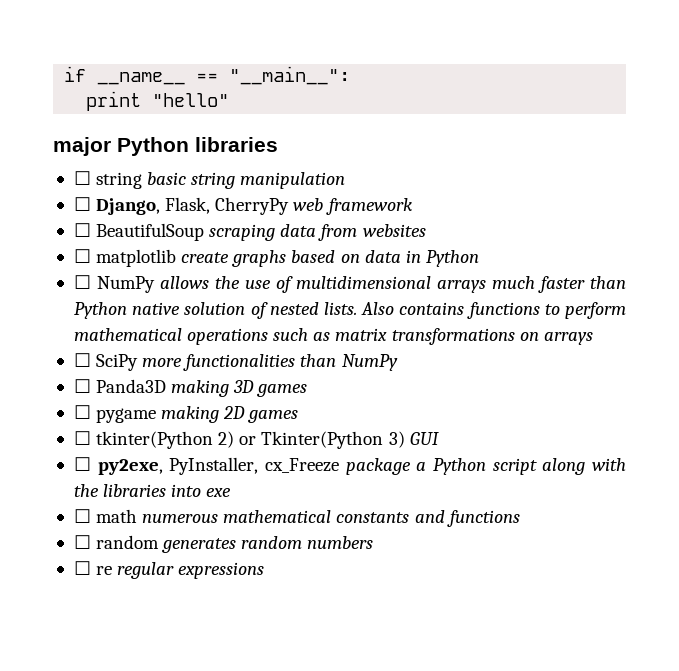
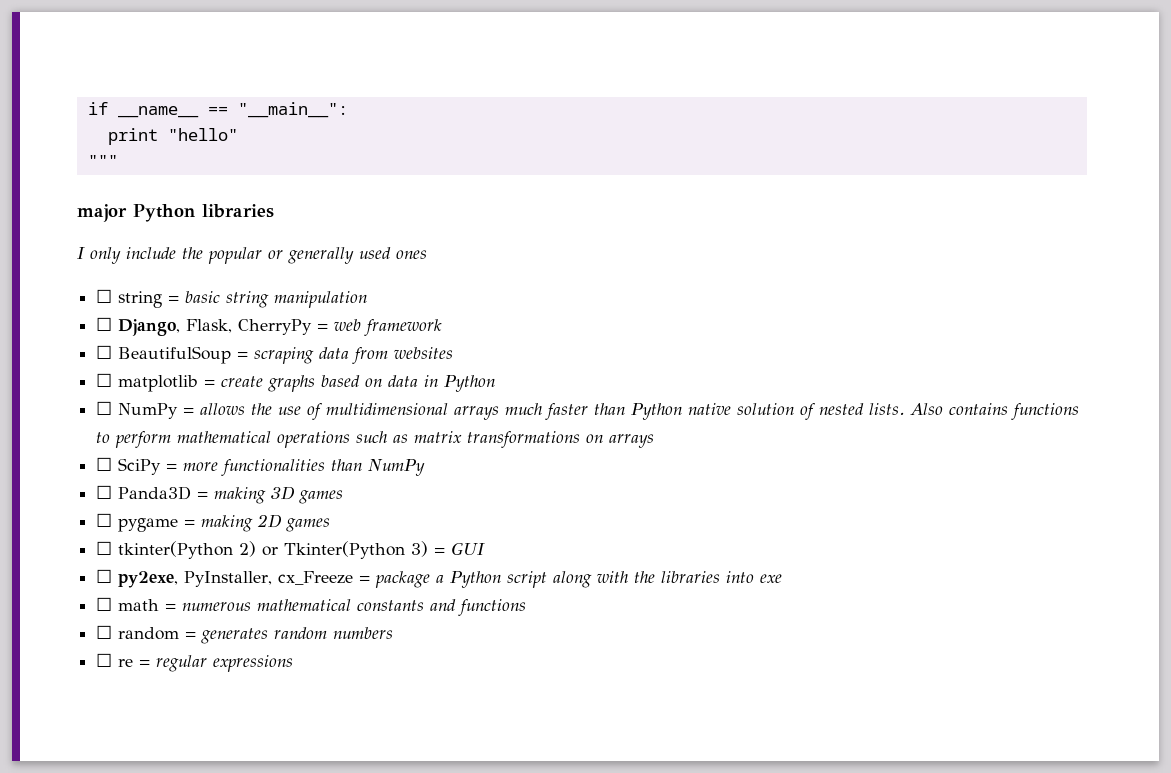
(230, 100) none -> [87,155,118,167] // """
(278, 144) none -> [77,247,427,264] // I only include the popular or generally used ones
(143, 180) none -> [168,296,180,303] =
(290, 206) none -> [317,324,329,331] =
(205, 232) none -> [237,352,249,359] =
(177, 258) none -> [204,380,216,387] =
(155, 284) none -> [183,408,195,415] =
(139, 362) none -> [166,464,178,471] =
(167, 386) none -> [197,492,209,499] =
(157, 415) none -> [184,520,196,527] =
(405, 439) none -> [434,548,446,555] =
(339, 465) none -> [359,576,371,583] =
(138, 516) none -> [165,604,177,611] =
(160, 542) none -> [185,632,197,639] =
(113, 570) none -> [139,660,151,667] =

